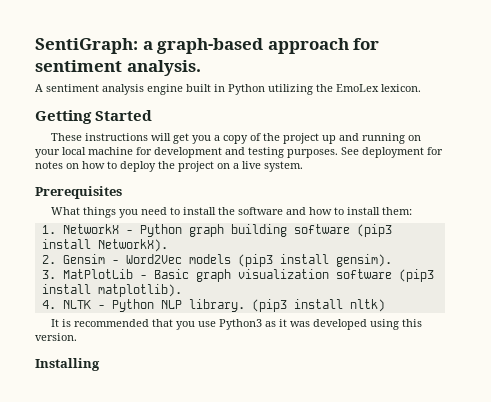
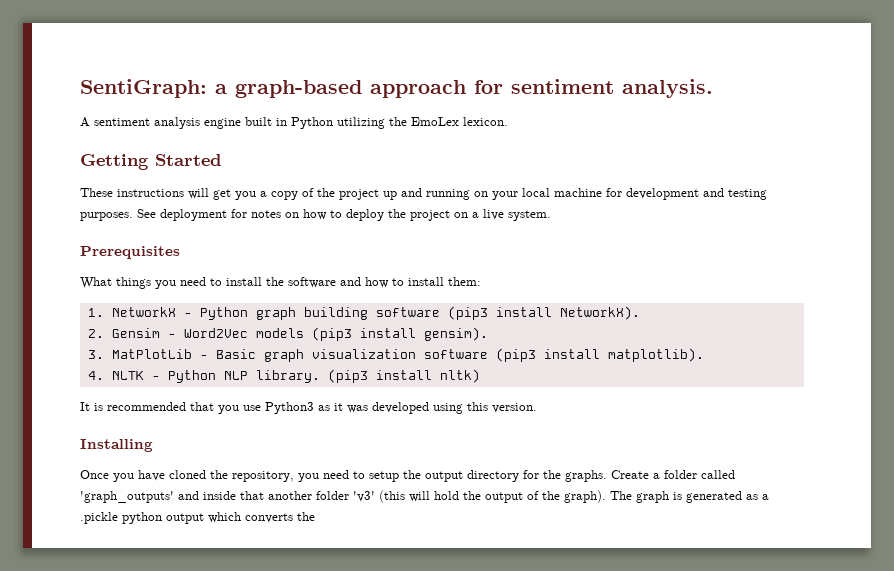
(100, 364) none -> [80,470,735,482] [80,490,769,503] [80,512,315,524] // Once you have cloned the repository, you need to setup the output directory for the graphs. Create a folder called 'graph_outputs' and inside that another folder 'v3' (this will hold the output of the graph). The graph is generated as a .pickle python output which converts the

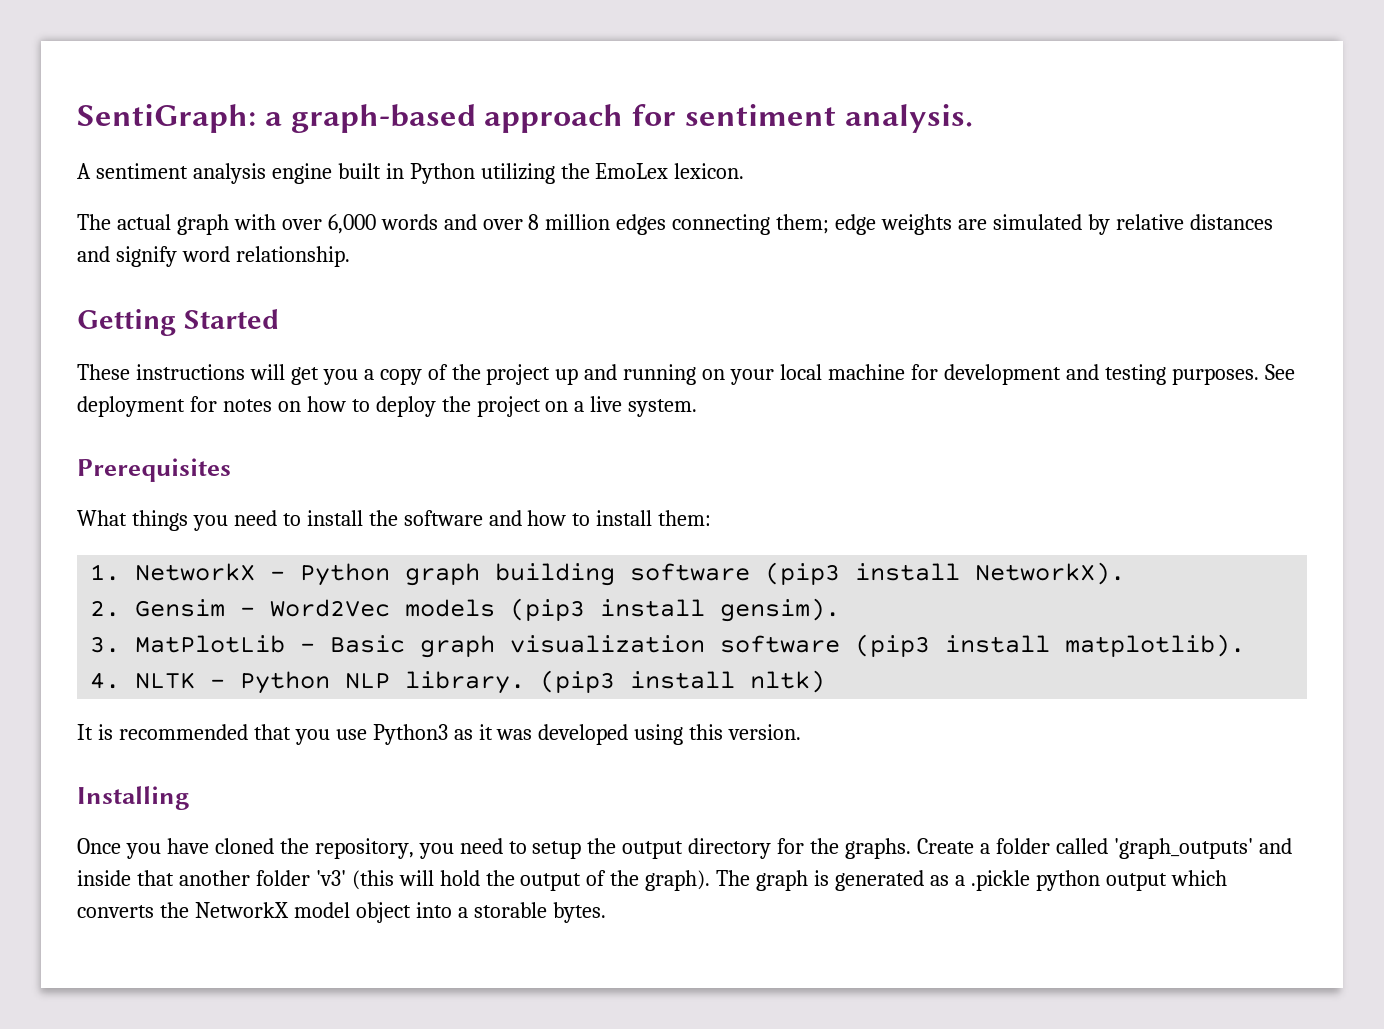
(508, 121) none -> [77,214,1273,235] [77,246,350,267] // The actual graph with over 6,000 words and over 8 million edges connecting them; edge weights are simulated by relative distances and signify word relationship.
(315, 516) none -> [194,902,606,923] NetworkX model object into a storable bytes.

